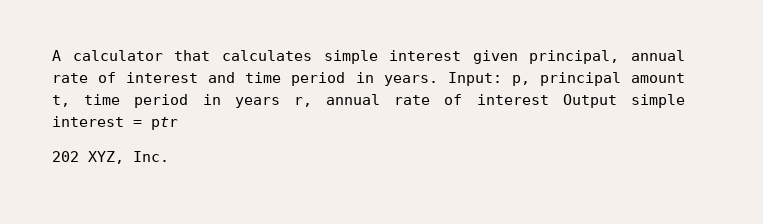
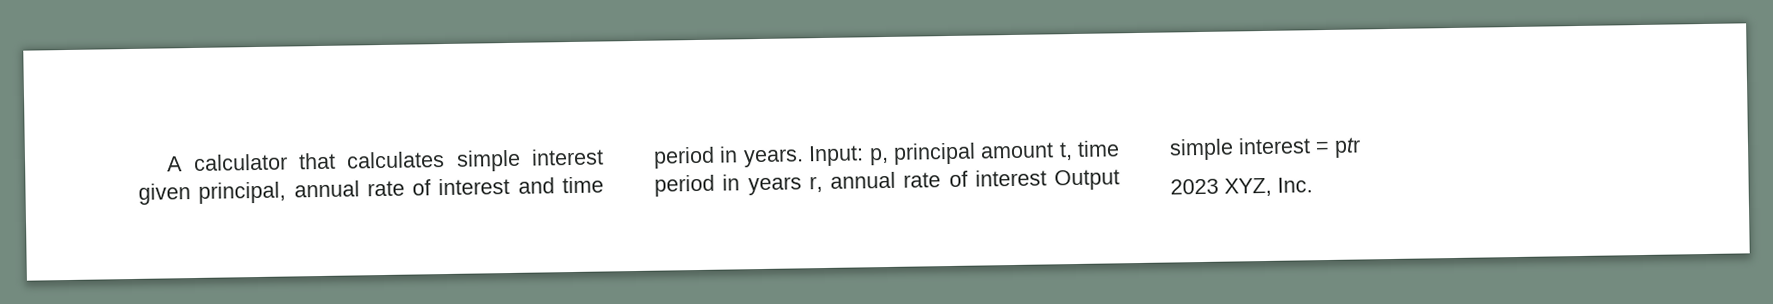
[52,151,79,162] 202 -> [1170,178,1219,195] 2023

